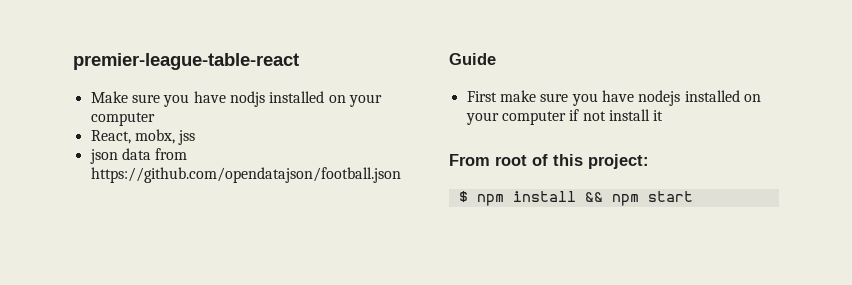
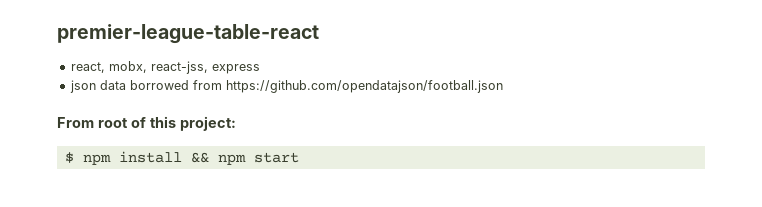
[90,91,382,107] [90,112,155,126] [90,129,196,145] Make sure you have nodjs installed on your computer // React, mobx, jss -> [70,61,260,74] react, mobx, react-jss, express
(151, 154) none -> [129,80,189,90] borrowed
[449,53,496,65] [466,90,761,106] [465,109,664,125] // Guide // First make sure you have nodejs installed on your computer if not install it -> (503, 86) none

